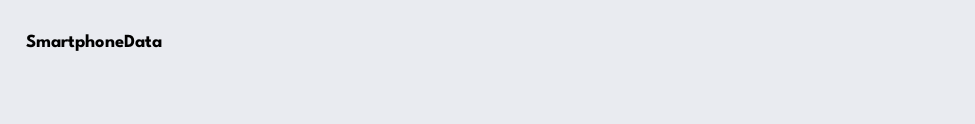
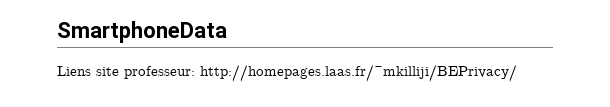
(162, 42) none -> [57,64,517,82] // Liens site professeur: http://homepages.laas.fr/~mkilliji/BEPrivacy/

